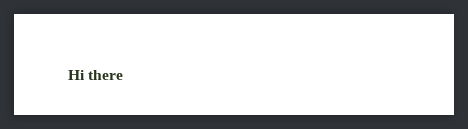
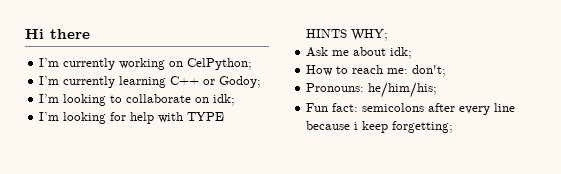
(124, 75) none -> [39,58,253,70] [39,76,262,88] [39,94,236,106] [39,112,225,124] [306,29,389,41] [306,47,413,59] [306,65,447,77] [306,82,438,98] [306,103,516,115] [306,121,454,133] // I’m currently working on CelPython; // I’m currently learning C++ or Godoy; // I’m looking to collaborate on idk; // I’m looking for help with TYPE HINTS WHY; // Ask me about idk; // How to reach me: don't; // Pronouns: he/him/his; // Fun fact: semicolons after every line because i keep forgetting;

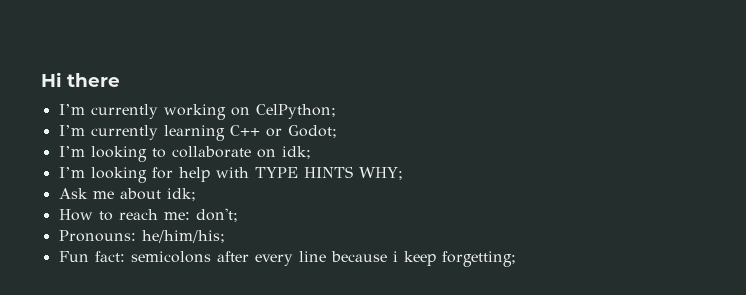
[219,76,262,88] Godoy; -> [287,125,337,138] Godot;

